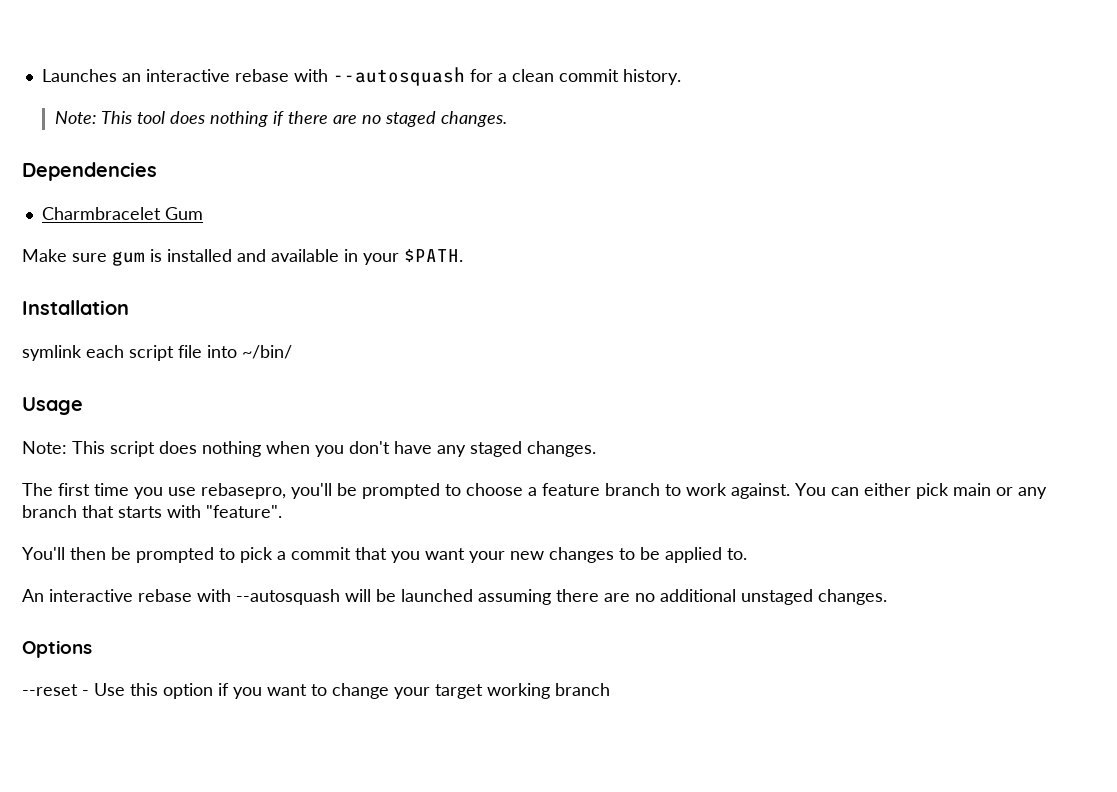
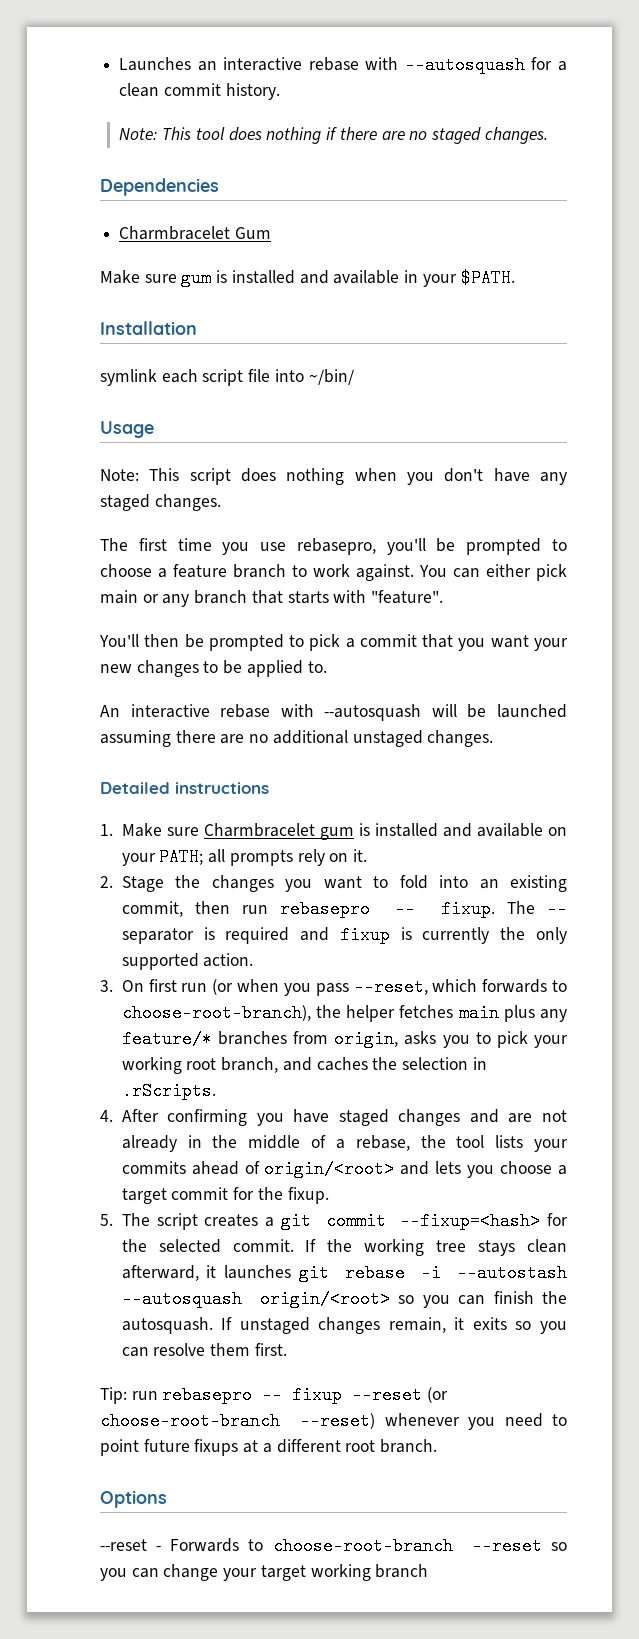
[22,640,92,658] [22,683,327,699] Options // --reset - Use this option if you want to -> [100,782,269,794] [100,823,567,840] [121,848,368,866] [100,875,567,892] [121,900,567,918] [121,926,567,944] [121,953,254,970] [100,978,567,996] [121,1004,567,1022] [121,1030,568,1048] [121,1057,487,1074] [121,1082,216,1100] [100,1109,567,1126] [121,1135,568,1152] [121,1160,567,1178] [121,1187,329,1204] [100,1212,568,1230] [121,1239,567,1256] [121,1264,567,1282] [121,1290,567,1308] [121,1317,567,1334] [121,1343,287,1357] [100,1386,449,1404] [100,1412,567,1430] [100,1439,438,1456] [100,1490,167,1508] [100,1537,567,1555] [100,1568,159,1581] Detailed instructions // 1. Make sure Charmbracelet gum is installed and available on your PATH; all prompts rely on it. // 2. Stage the changes you want to fold into an existing commit, then run rebasepro -- fixup. The -- separator is required and fixup is currently the only supported action. // 3. On first run (or when you pass --reset, which forwards to choose-root-branch), the helper fetches main plus any feature/* branches from origin, asks you to pick your working root branch, and caches the selection in .rScripts. // 4. After confirming you have staged changes and are not already in the middle of a rebase, the tool lists your commits ahead of origin/<root> and lets you choose a target commit for the fixup. // 5. The script creates a git commit --fixup=<hash> for the selected commit. If the working tree stays clean afterward, it launches git rebase -i --autostash --autosquash origin/<root> so you can finish the autosquash. If unstaged changes remain, it exits so you can resolve them first. // Tip: run rebasepro -- fixup --reset (or choose-root-branch --reset) whenever you need to point future fixups at a different root branch. // Options // --reset - Forwards to choose-root-branch --reset so you can

